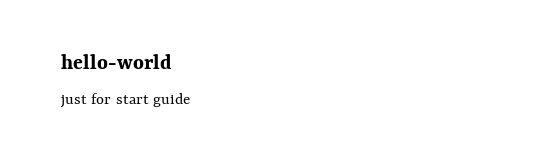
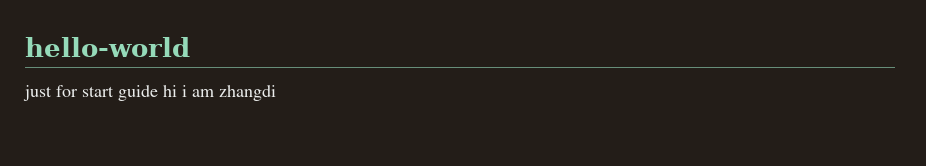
(191, 100) none -> [163,85,276,101] hi i am zhangdi

